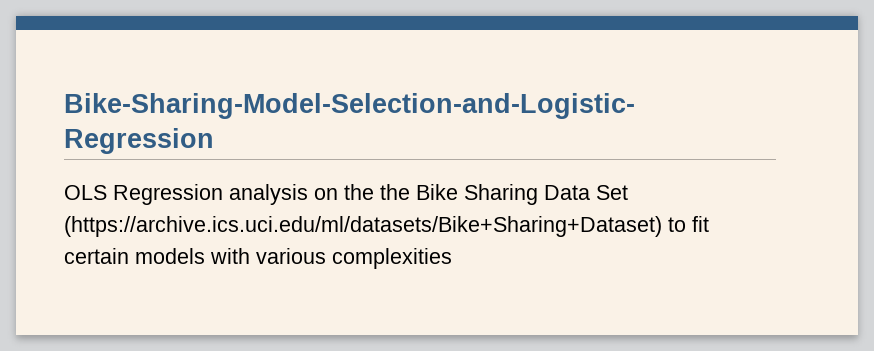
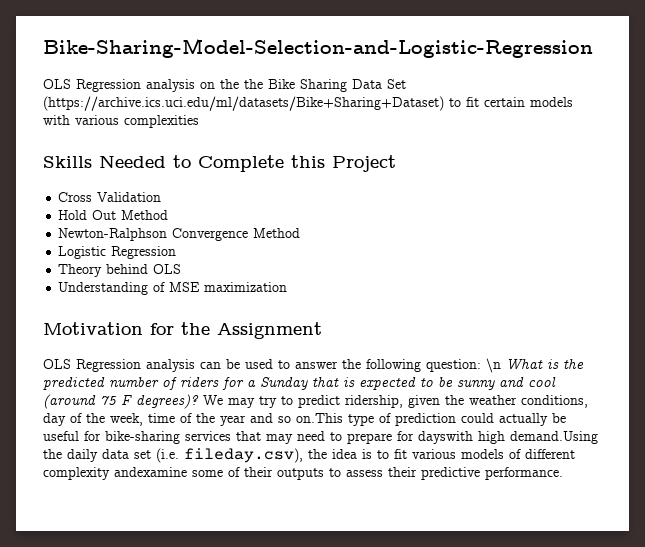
(452, 258) none -> [43,155,396,172] [58,192,162,202] [58,210,169,220] [58,228,301,241] [58,246,177,259] [58,264,182,277] [58,282,288,295] [43,322,322,339] [43,358,584,373] [43,377,556,390] [43,394,588,409] [43,413,566,426] [43,431,598,444] [43,448,575,463] [43,467,563,480] // Skills Needed to Complete this Project // Cross Validation // Hold Out Method // Newton-Ralphson Convergence Method // Logistic Regression // Theory behind OLS // Understanding of MSE maximization // Motivation for the Assignment // OLS Regression analysis can be used to answer the following question: \n What is the predicted number of riders for a Sunday that is expected to be sunny and cool (around 75 F degrees)? We may try to predict ridership, given the weather conditions, day of the week, time of the year and so on.This type of prediction could actually be useful for bike-sharing services that may need to prepare for dayswith high demand.Using the daily data set (i.e. fileday.csv), the idea is to fit various models of different complexity andexamine some of their outputs to assess their predictive performance.

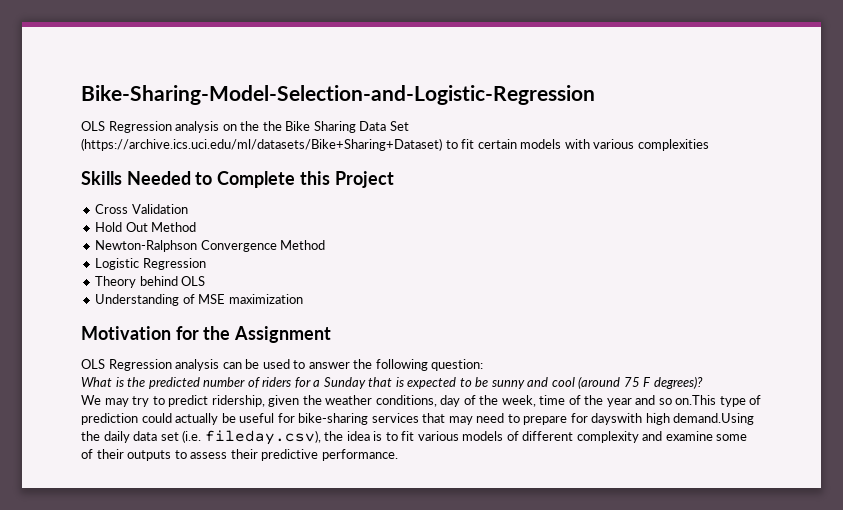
[486,358,501,373] \n -> (484, 365) //
(199, 401) none -> (703, 382) //
[114,467,187,477] andexamine -> [642,431,713,441] and examine

